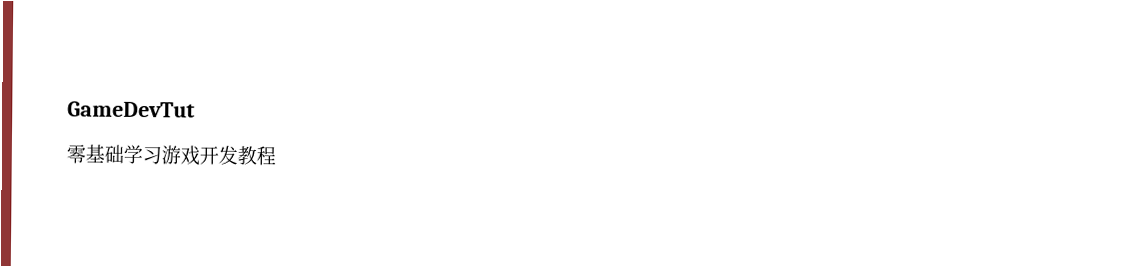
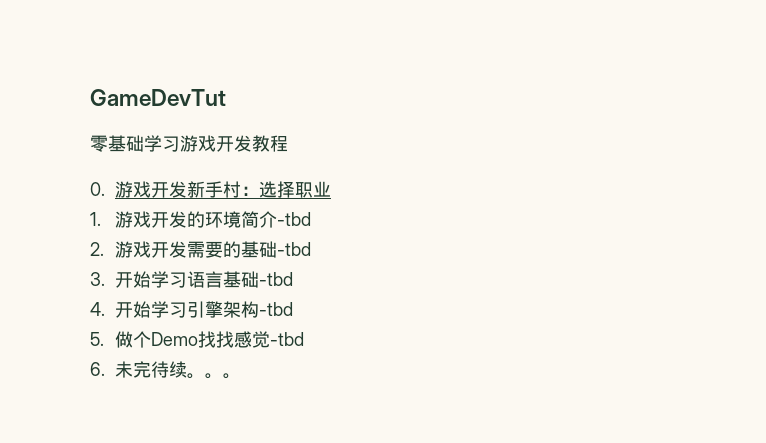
(276, 156) none -> [90,181,331,198] [90,211,311,228] [90,241,311,258] [90,271,293,288] [90,301,293,318] [90,331,304,348] [90,361,241,379] // 0.游戏开发新手村：选择职业 // 1.游戏开发的环境简介-tbd // 2.游戏开发需要的基础-tbd // 3.开始学习语言基础-tbd // 4.开始学习引擎架构-tbd // 5.做个Demo找找感觉-tbd // 6.未完待续。。。

